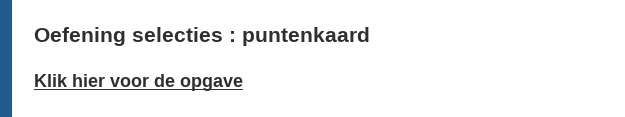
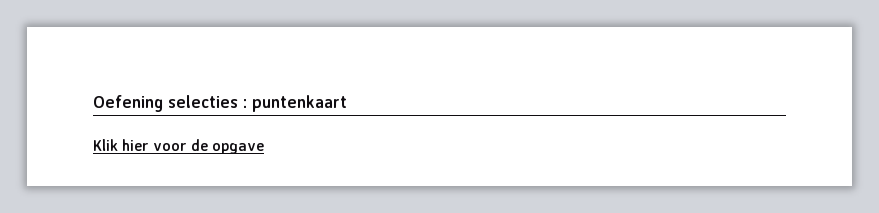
[242,27,370,46] puntenkaard -> [252,95,347,112] puntenkaart

